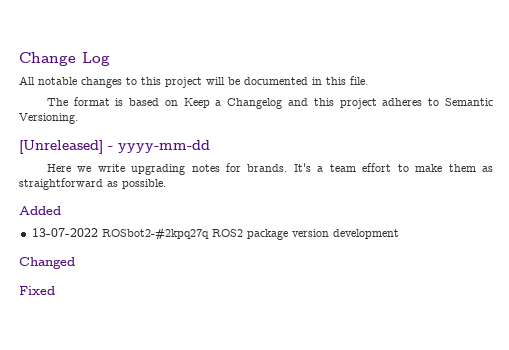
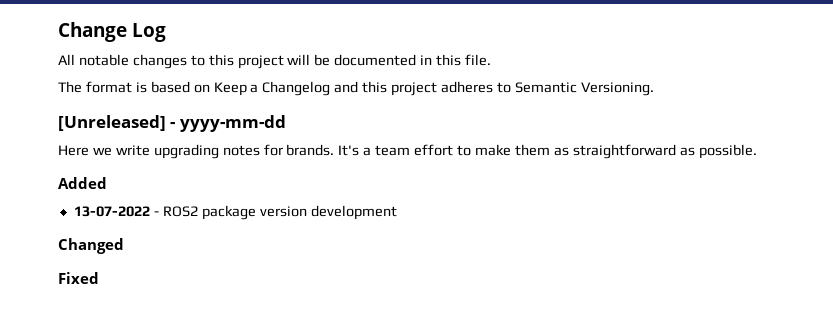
[101,227,209,241] ROSbot2-#2kpq27q -> [153,211,159,216] -

